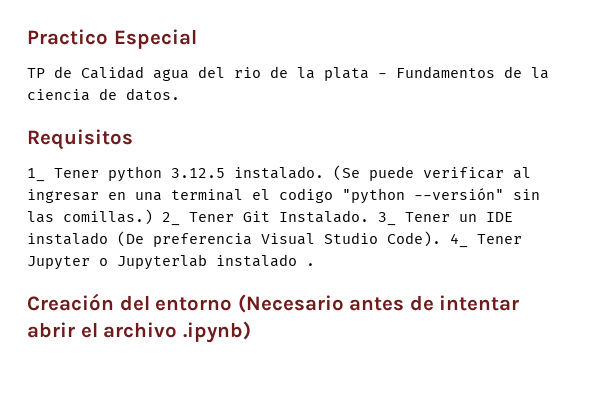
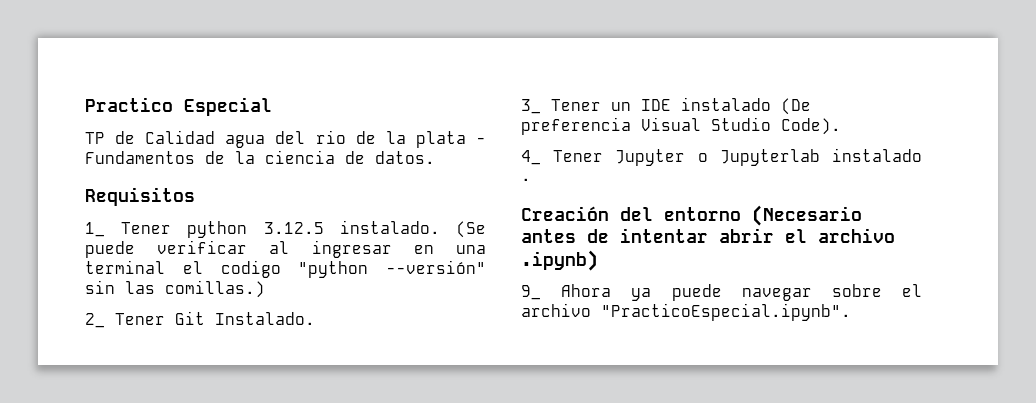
(153, 217) none -> (265, 289) //
(369, 216) none -> (315, 318) //
(441, 239) none -> (841, 126) //
(251, 332) none -> [521,284,922,301] [521,303,851,321] // 9_ Ahora ya puede navegar sobre el archivo "PracticoEspecial.ipynb".

